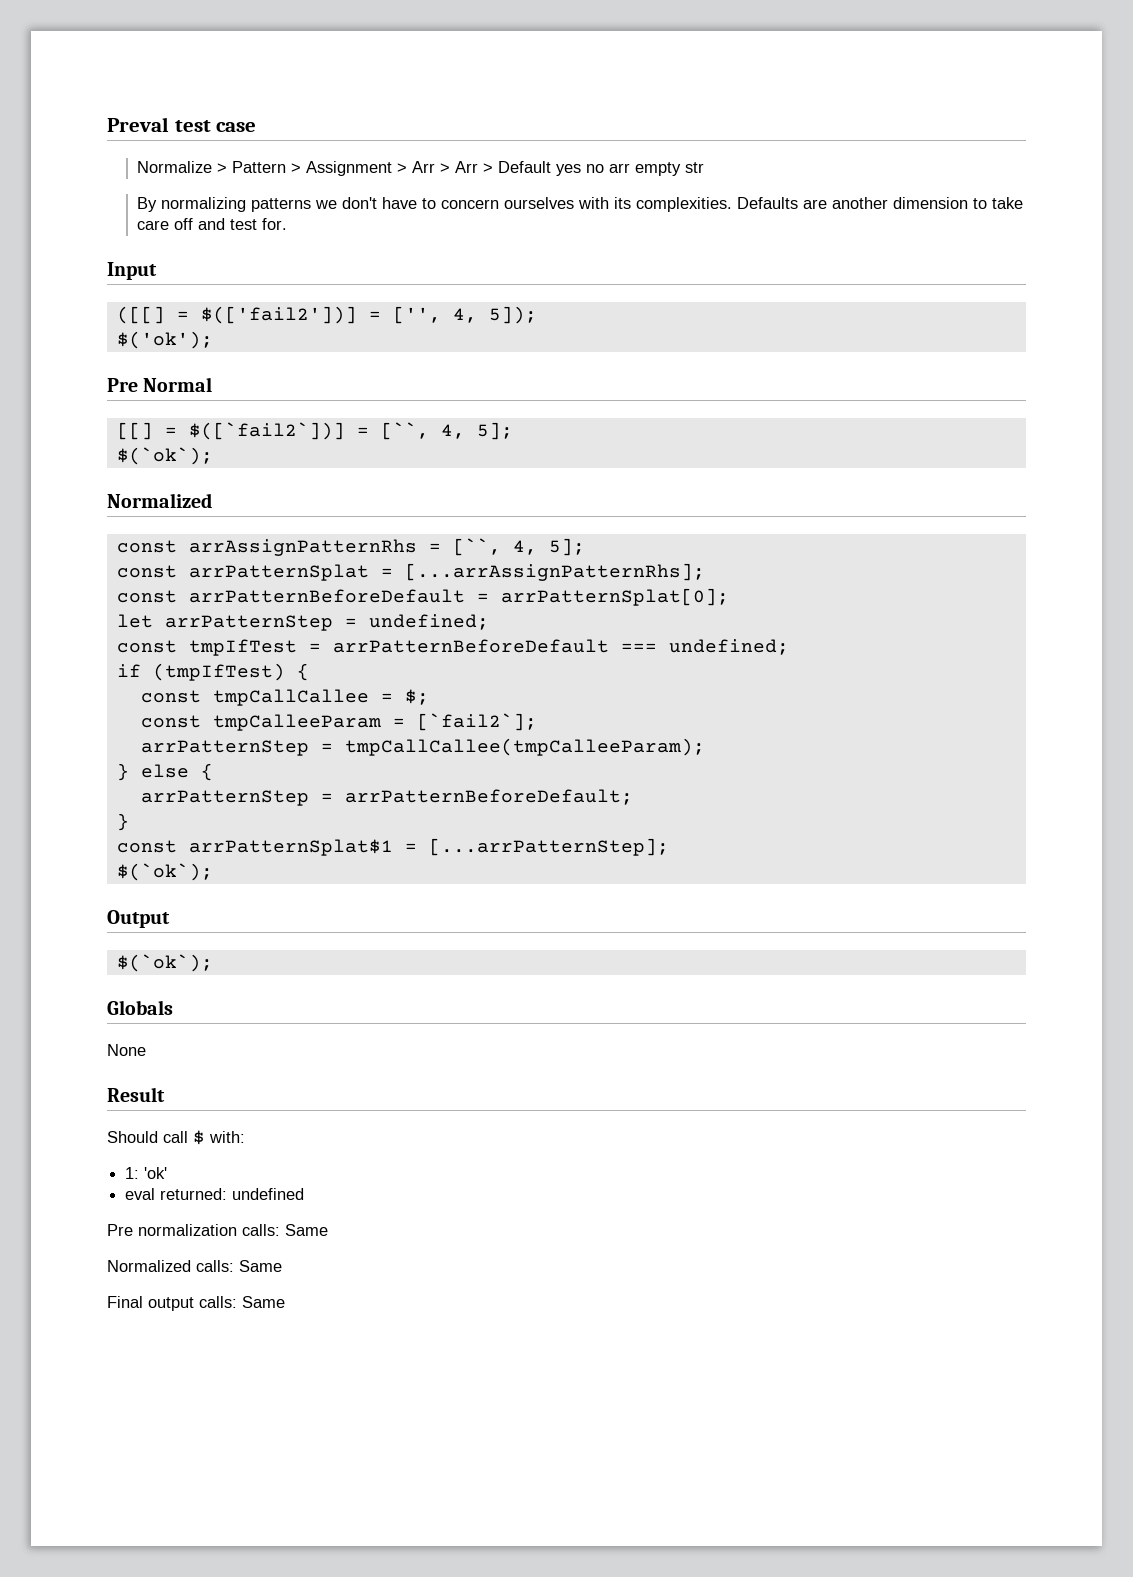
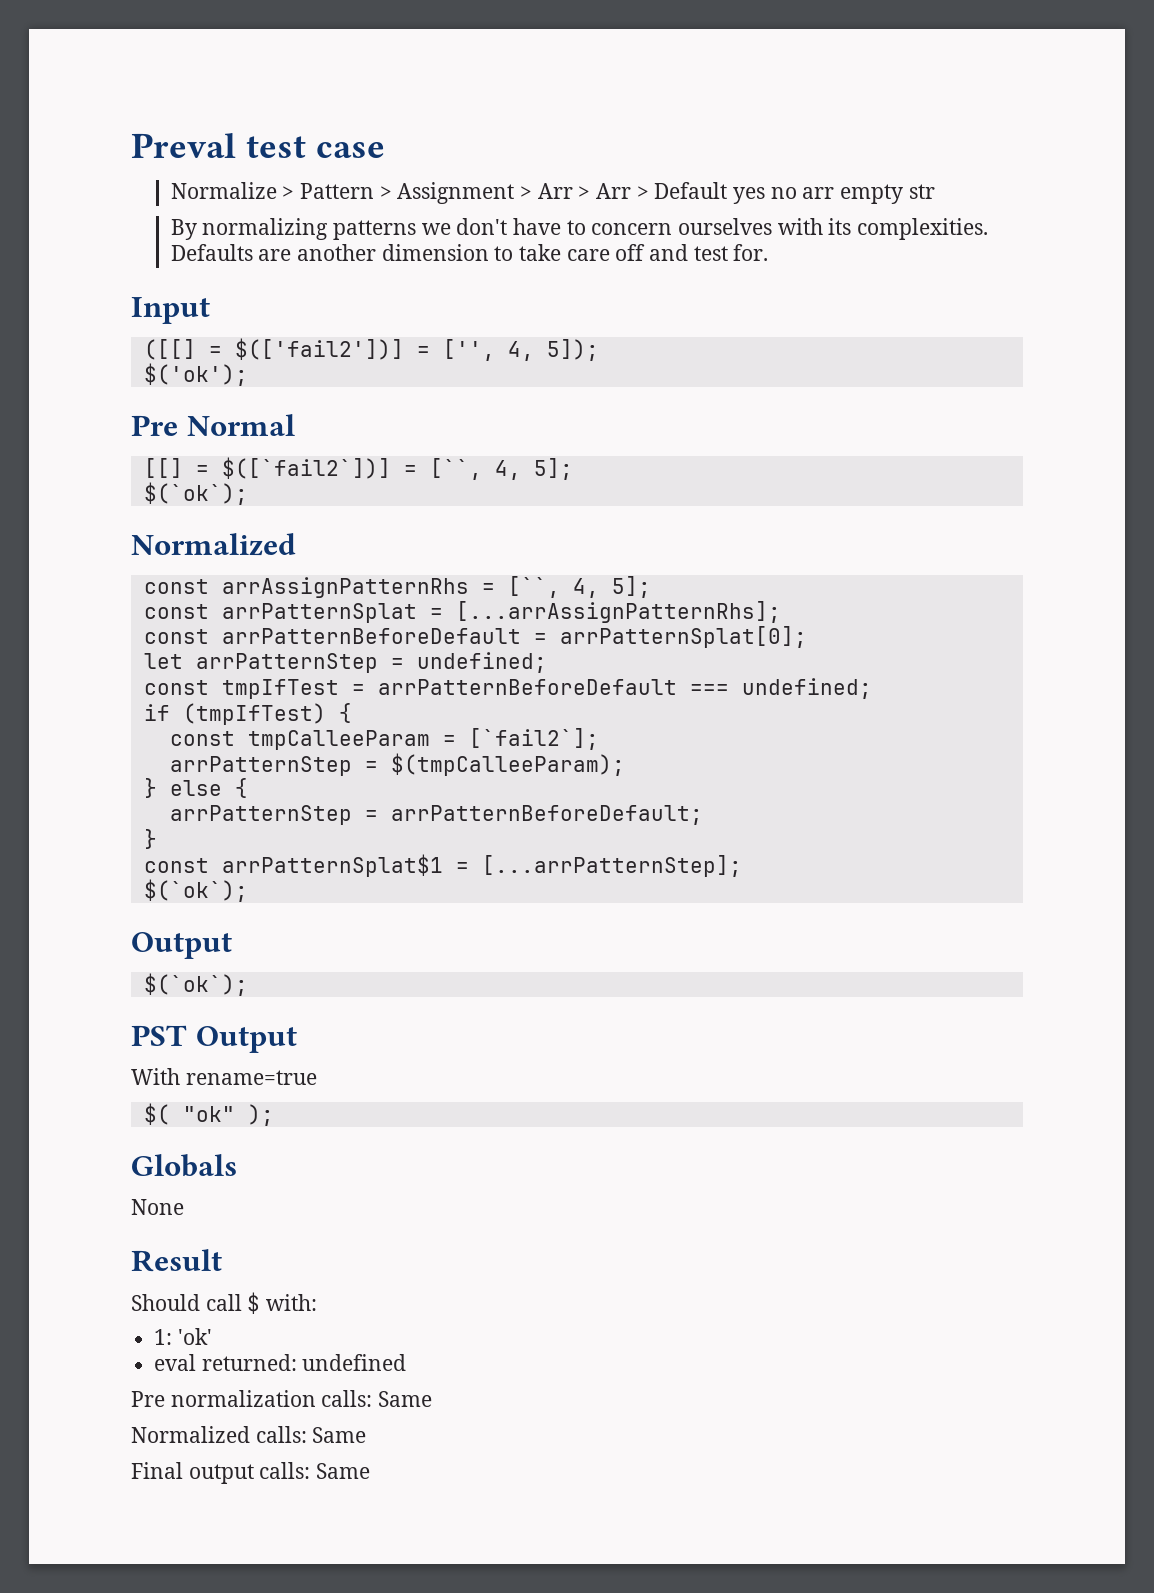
[140,689,429,706] // const tmpCallCallee = $; -> (352, 713) none
[344,738,705,756] tmpCallCallee(tmpCalleeParam); -> [390,753,625,776] $(tmpCalleeParam);
(213, 963) none -> [131,1025,297,1053] [131,1068,317,1085] [143,1103,274,1126] // PST Output // With rename=true // $( "ok" );

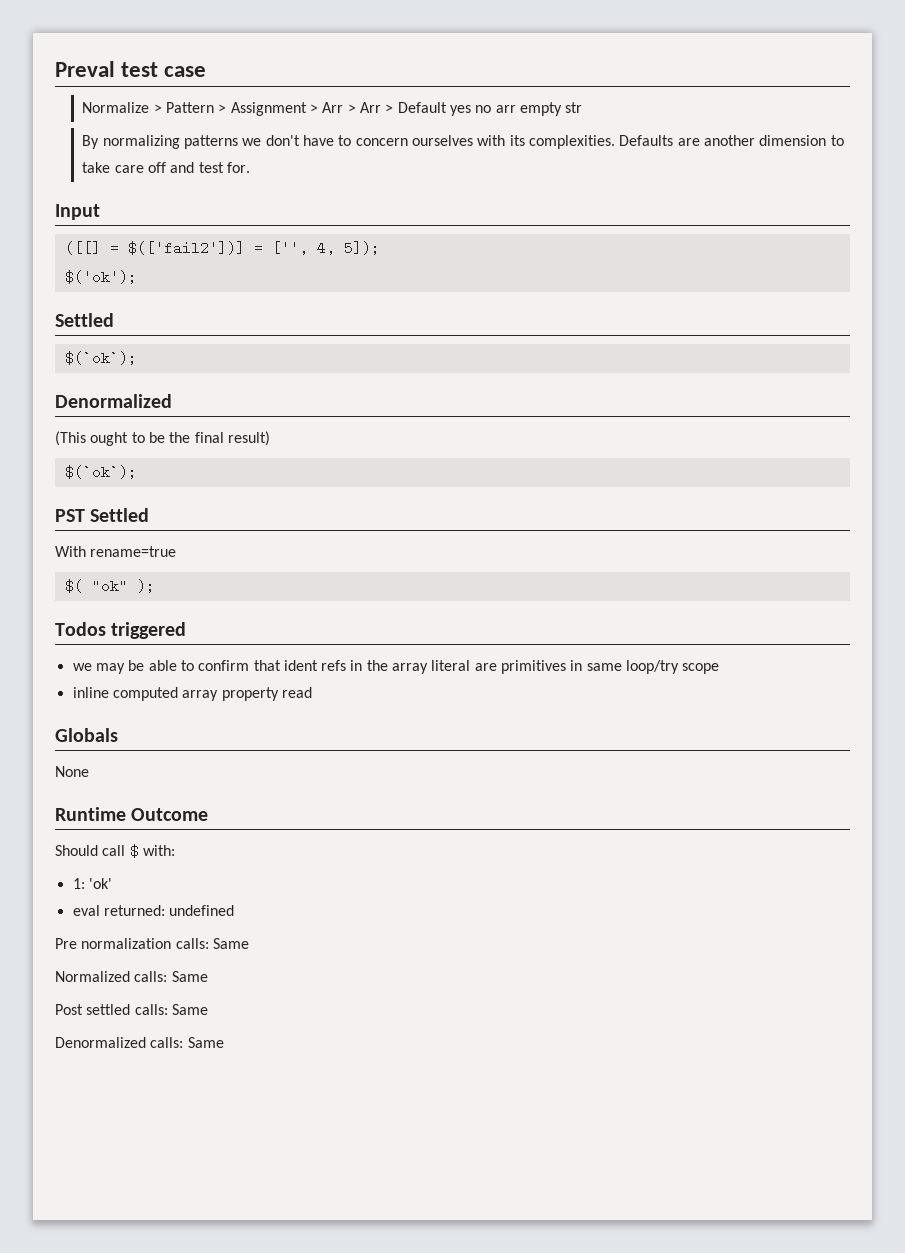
[131,414,295,436] [143,457,573,480] [143,482,248,505] [131,533,296,556] [143,576,651,598] [143,601,781,623] [143,626,807,648] [143,652,547,673] [143,678,872,699] [143,703,352,725] [169,728,599,750] [169,753,625,776] [143,778,248,798] [169,805,703,825] [143,829,157,849] [143,854,742,877] [143,879,248,902] [131,932,232,959] Pre Normal // [[] = $([`fail2`])] = [``, 4, 5]; // $(`ok`); // Normalized // const arrAssignPatternRhs = [``, 4, 5]; // const arrPatternSplat = [...arrAssignPatternRhs]; // const arrPatternBeforeDefault = arrPatternSplat[0]; // let arrPatternStep = undefined; // const tmpIfTest = arrPatternBeforeDefault === undefined; // if (tmpIfTest) { // const tmpCalleeParam = [`fail2`]; // arrPatternStep = $(tmpCalleeParam); // } else { // arrPatternStep = arrPatternBeforeDefault; // } // const arrPatternSplat$1 = [...arrPatternStep]; // $(`ok`); // Output -> [55,313,114,327] [64,351,137,365] [55,394,172,408] [55,431,270,446] Settled // $(`ok`); // Denormalized // (This ought to be the final result)
[195,1026,297,1053] Output -> [90,508,150,522] Settled
(274, 1115) none -> [55,622,187,639] [72,660,720,674] [72,687,312,701] // Todos triggered // we may be able to confirm that ident refs in the array literal are primitives in same loop/try scope // inline computed array property read
[131,1249,222,1272] Result -> [55,807,209,821] Runtime Outcome
[131,1462,371,1484] Final output calls: Same -> [55,1004,208,1015] [55,1037,224,1048] Post settled calls: Same // Denormalized calls: Same

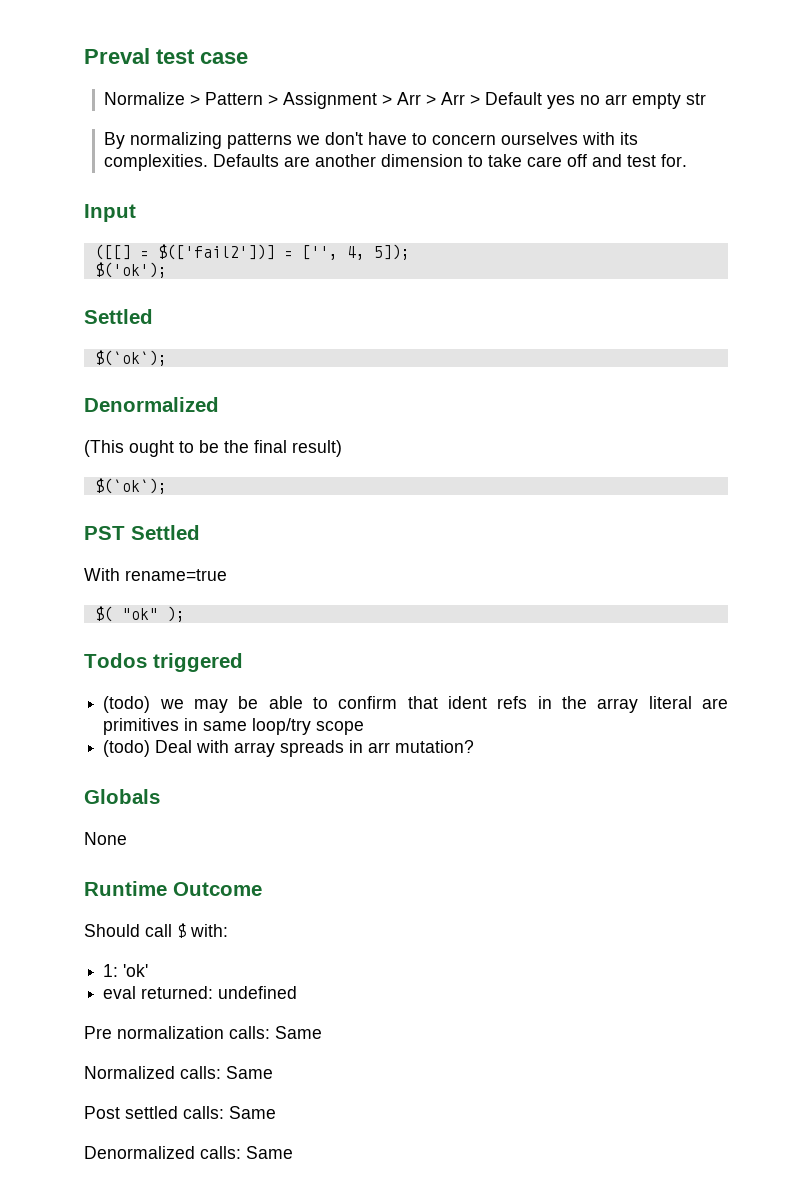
(187, 630) none -> [103,696,151,713] (todo)
[72,687,312,701] inline computed array property read -> [103,740,475,757] (todo) Deal with array spreads in arr mutation?

